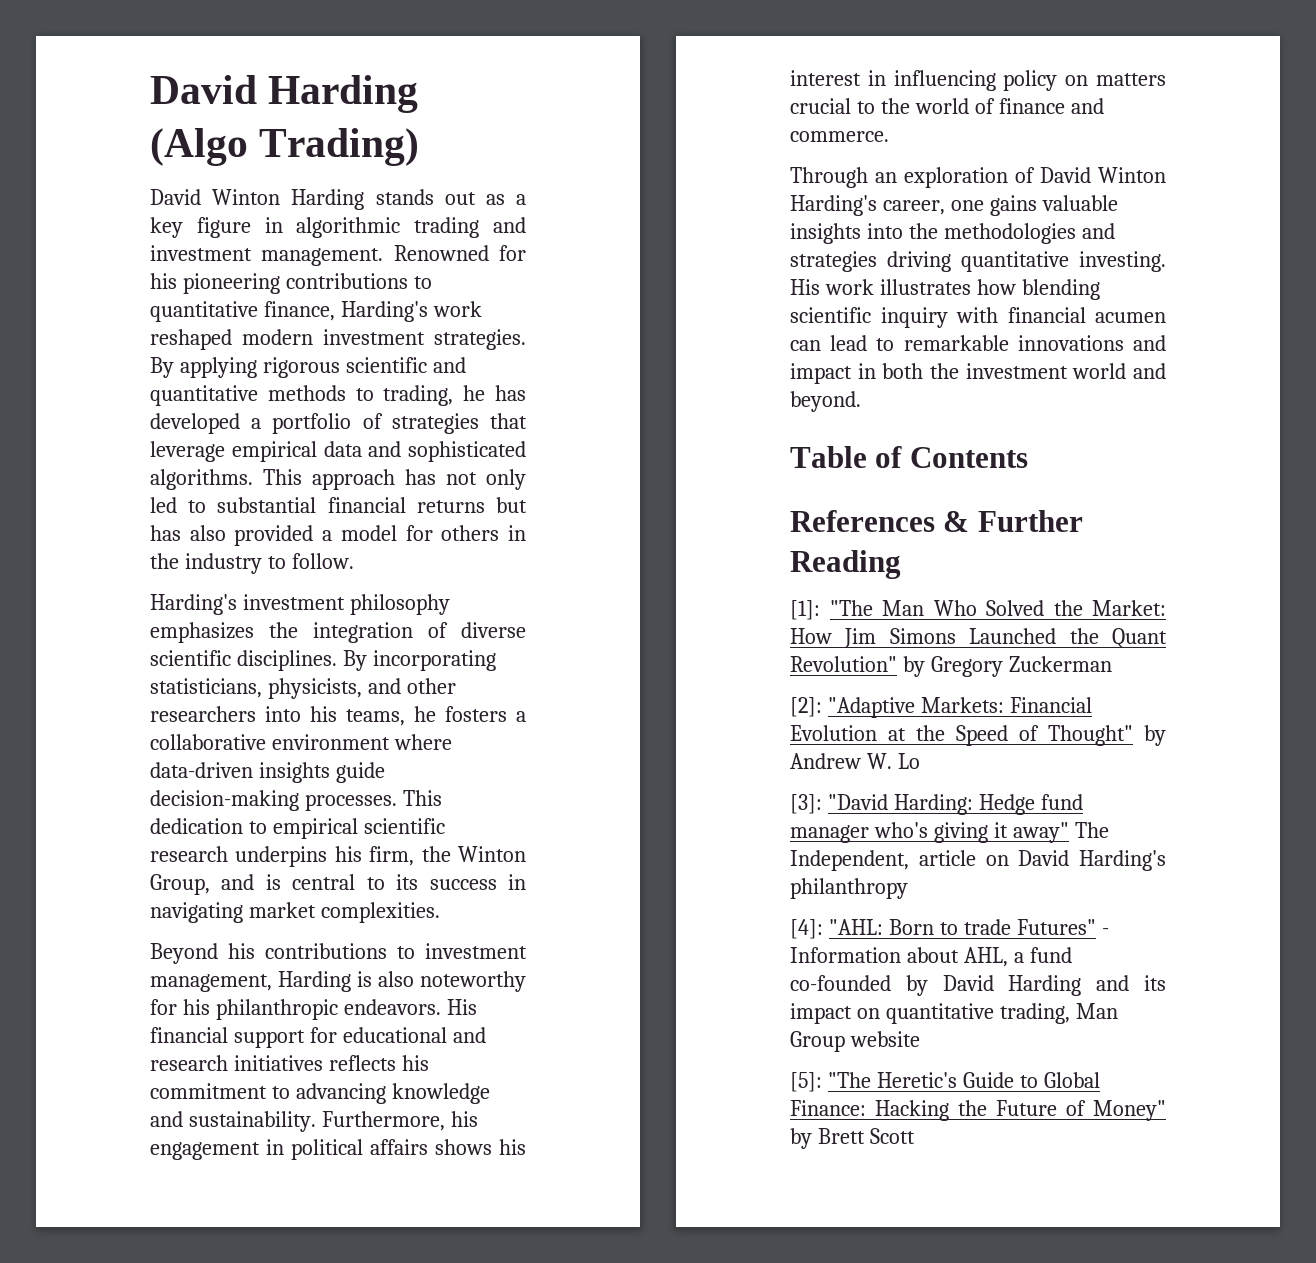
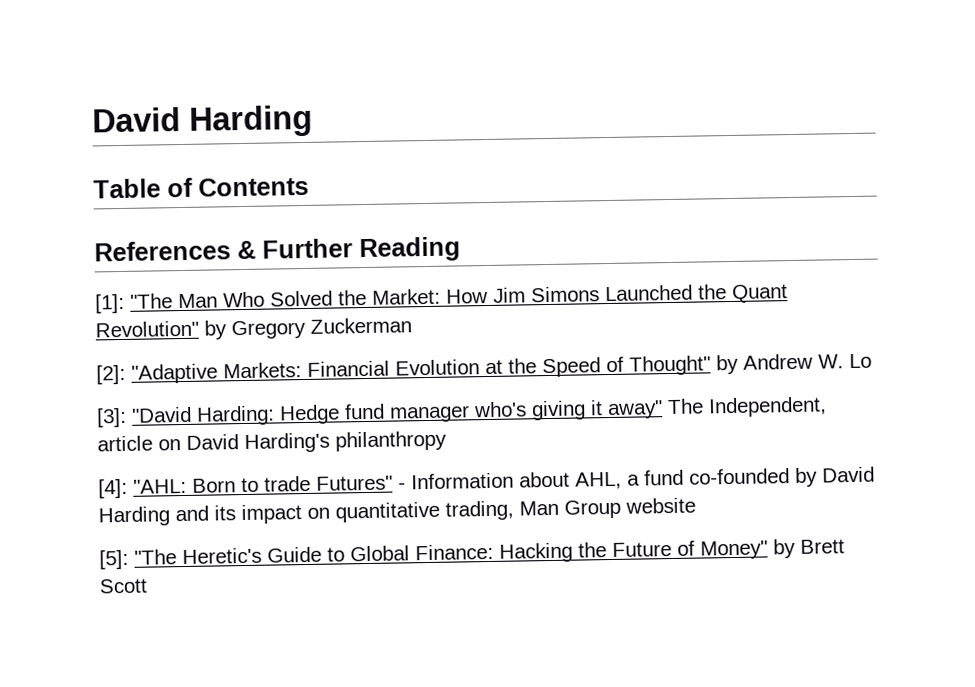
[150,75,419,113] [150,128,420,166] [150,189,526,210] [150,217,526,238] [150,245,526,266] [150,273,432,294] [150,301,482,322] [150,329,526,350] [150,357,466,378] [150,385,526,406] [150,413,527,434] [150,441,526,462] [150,469,526,490] [150,497,527,513] [150,525,526,546] [150,553,354,574] [150,594,450,615] [150,622,526,643] [150,650,496,671] [150,678,456,699] [150,706,526,726] [150,734,452,750] [150,762,385,783] [150,790,442,811] [150,818,445,839] [150,846,526,867] [150,874,526,895] [150,902,440,923] [150,943,527,964] [150,971,526,992] [150,999,477,1020] [150,1027,486,1048] [150,1055,429,1071] [150,1083,490,1104] [150,1111,478,1132] [150,1139,526,1160] [790,70,1166,91] [790,98,1104,114] [790,131,889,142] [790,167,1166,188] [790,195,1118,216] [790,223,1115,244] [790,251,1166,272] [790,279,1100,300] [790,307,1166,328] [790,335,1166,351] [790,363,1166,384] [790,391,861,412] David Harding (Algo Trading) // David Winton Harding stands out as a key figure in algorithmic trading and investment management. Renowned for his pioneering contributions to quantitative finance, Harding's work reshaped modern investment strategies. By applying rigorous scientific and quantitative methods to trading, he has developed a portfolio of strategies that leverage empirical data and sophisticated algorithms. This approach has not only led to substantial financial returns but has also provided a model for others in the industry to follow. // Harding's investment philosophy emphasizes the integration of diverse scientific disciplines. By incorporating statisticians, physicists, and other researchers into his teams, he fosters a collaborative environment where data-driven insights guide decision-making processes. This dedication to empirical scientific research underpins his firm, the Winton Group, and is central to its success in navigating market complexities. // Beyond his contributions to investment management, Harding is also noteworthy for his philanthropic endeavors. His financial support for educational and research initiatives reflects his commitment to advancing knowledge and sustainability. Furthermore, his engagement in political affairs shows his interest in influencing policy on matters crucial to the world of finance and commerce. // Through an exploration of David Winton Harding's career, one gains valuable insights into the methodologies and strategies driving quantitative investing. His work illustrates how blending scientific inquiry with financial acumen can lead to remarkable innovations and impact in both the investment world and beyond. -> [92,104,313,138] David Harding

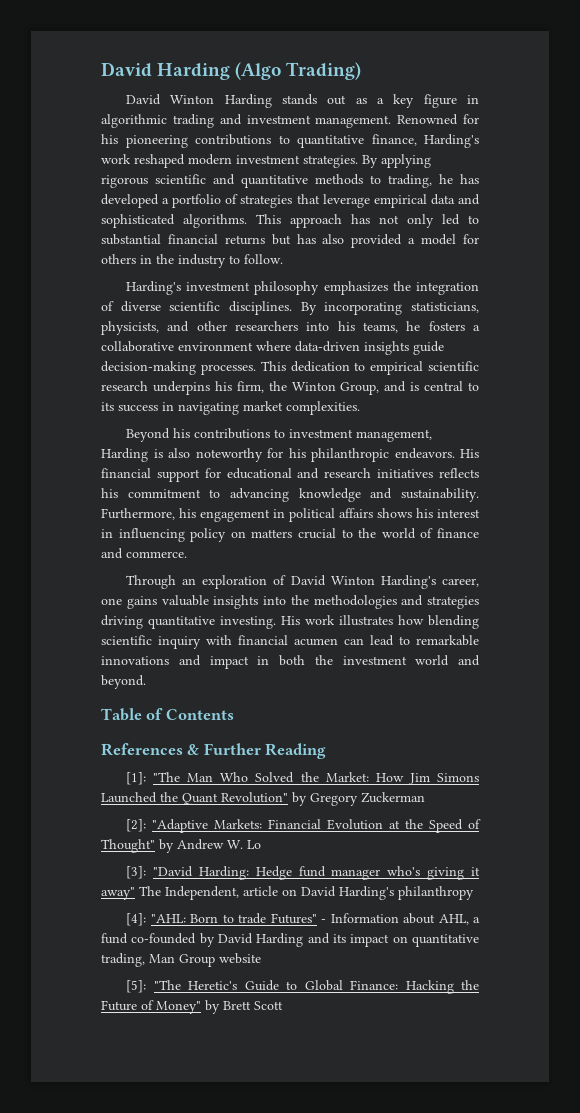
[92,104,313,138] David Harding -> [101,62,362,80] [126,94,479,108] [101,114,479,128] [101,134,479,148] [101,154,431,168] [101,174,479,188] [101,194,480,208] [101,214,479,228] [101,234,480,248] [101,254,283,268] [126,281,479,295] [101,301,479,315] [101,321,480,335] [101,341,444,355] [101,361,479,375] [101,381,479,395] [101,401,360,415] [126,428,433,442] [101,448,479,462] [101,468,479,482] [101,488,479,502] [101,508,480,522] [101,528,480,542] [101,548,187,559] [126,575,479,589] [101,595,479,609] [101,615,479,629] [101,635,479,649] [101,655,480,669] [101,675,146,689] David Harding (Algo Trading) // David Winton Harding stands out as a key figure in algorithmic trading and investment management. Renowned for his pioneering contributions to quantitative finance, Harding's work reshaped modern investment strategies. By applying rigorous scientific and quantitative methods to trading, he has developed a portfolio of strategies that leverage empirical data and sophisticated algorithms. This approach has not only led to substantial financial returns but has also provided a model for others in the industry to follow. // Harding's investment philosophy emphasizes the integration of diverse scientific disciplines. By incorporating statisticians, physicists, and other researchers into his teams, he fosters a collaborative environment where data-driven insights guide decision-making processes. This dedication to empirical scientific research underpins his firm, the Winton Group, and is central to its success in navigating market complexities. // Beyond his contributions to investment management, Harding is also noteworthy for his philanthropic endeavors. His financial support for educational and research initiatives reflects his commitment to advancing knowledge and sustainability. Furthermore, his engagement in political affairs shows his interest in influencing policy on matters crucial to the world of finance and commerce. // Through an exploration of David Winton Harding's career, one gains valuable insights into the methodologies and strategies driving quantitative investing. His work illustrates how blending scientific inquiry with financial acumen can lead to remarkable innovations and impact in both the investment world and beyond.

